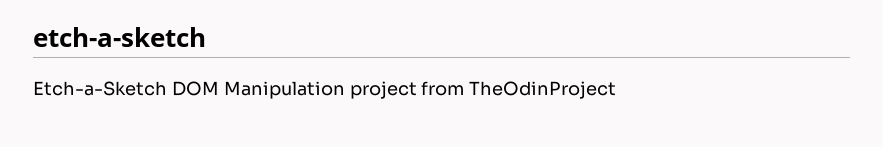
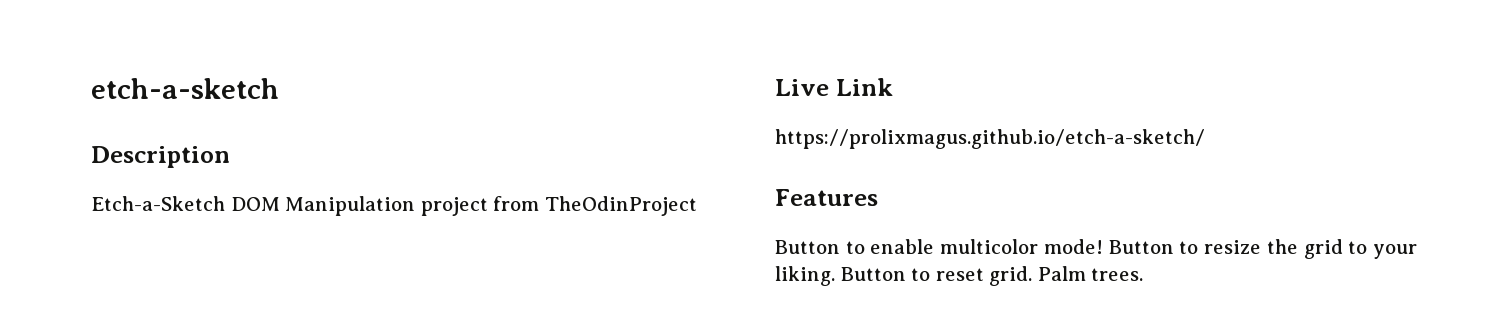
(206, 37) none -> [91,146,230,168] // Description
(617, 90) none -> [775,78,893,96] [775,129,1205,149] [775,189,878,206] [775,239,1418,259] [775,266,1144,286] // Live Link // https://prolixmagus.github.io/etch-a-sketch/ // Features // Button to enable multicolor mode! Button to resize the grid to your liking. Button to reset grid. Palm trees.

